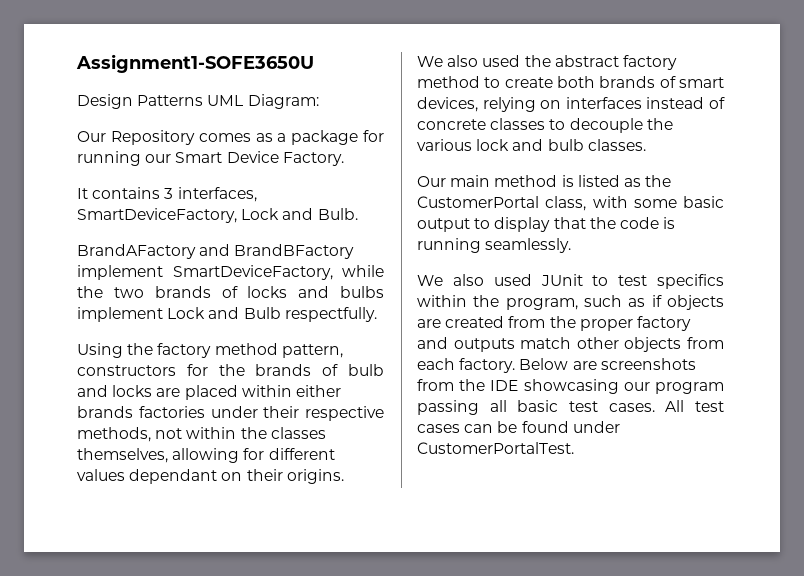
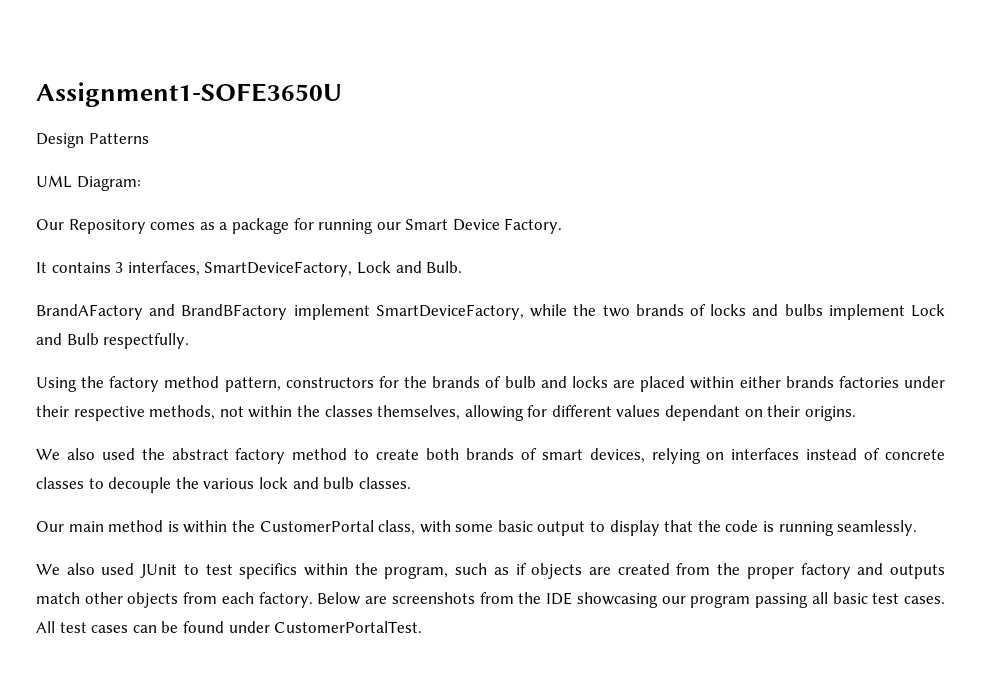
(204, 100) none -> (149, 138) //
[577,175,641,187] listed as -> [183,520,228,533] within

